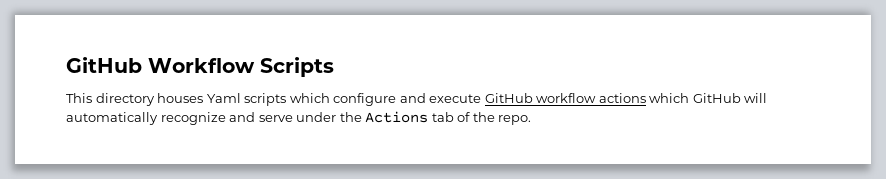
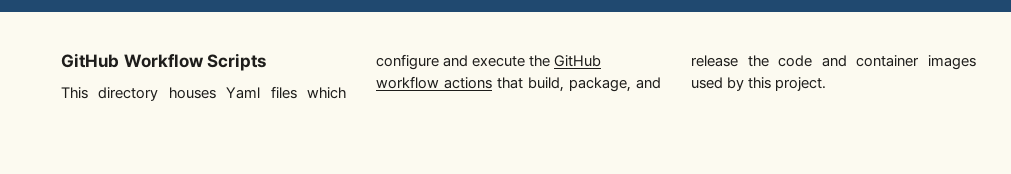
[244,93,287,106] scripts -> [270,86,297,99] files
(482, 98) none -> [529,55,551,67] the
[649,93,768,103] [66,111,532,125] which GitHub will automatically recognize and serve under the Actions tab of the repo. -> [497,77,661,92] [691,55,976,70] [691,77,827,91] that build, package, and release the code and container images used by this project.

